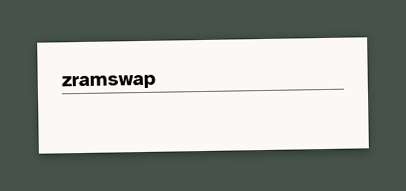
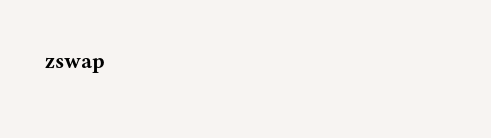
[61,74,156,90] zramswap -> [45,57,105,73] zswap

